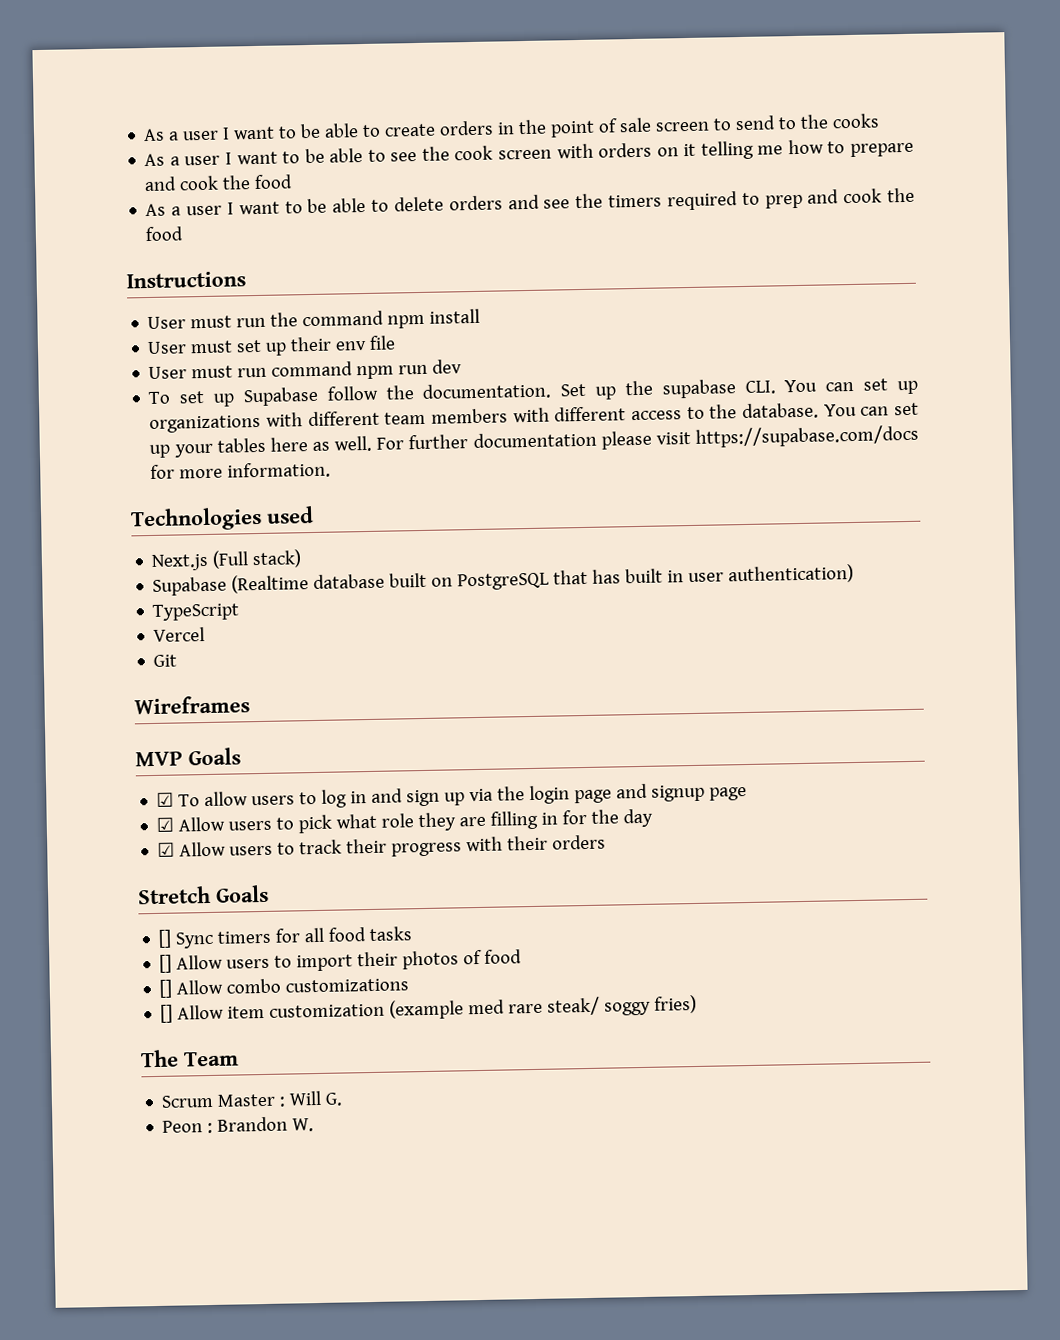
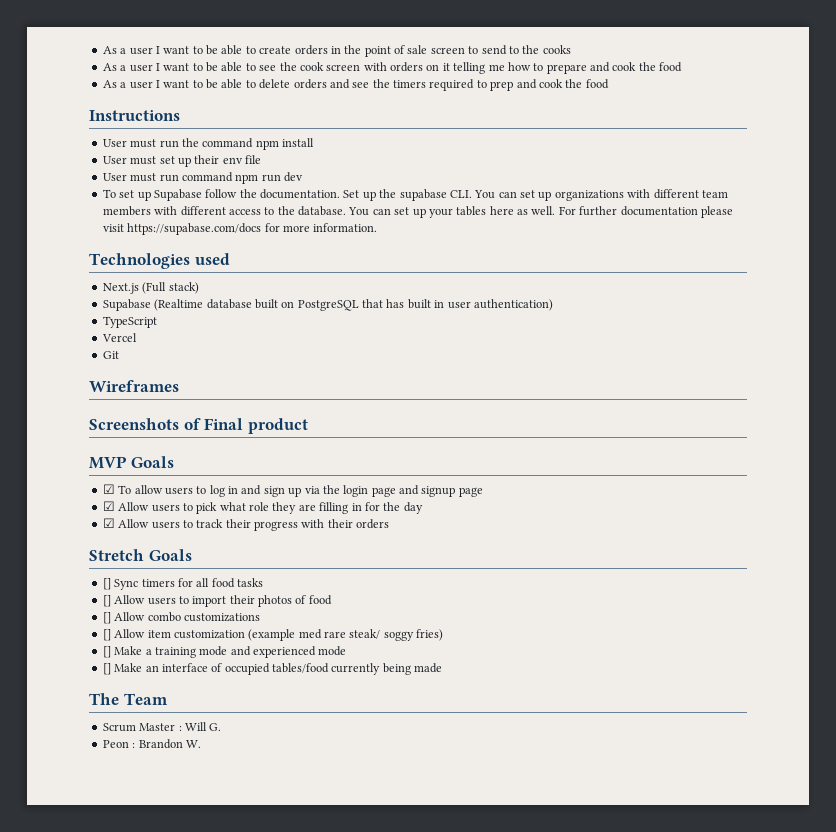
(250, 705) none -> [89,418,308,434] // Screenshots of Final product
(698, 1004) none -> [102,646,347,658] [102,663,443,675] // [] Make a training mode and experienced mode // [] Make an interface of occupied tables/food currently being made

